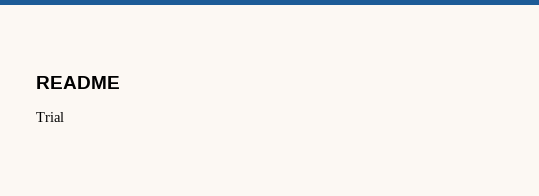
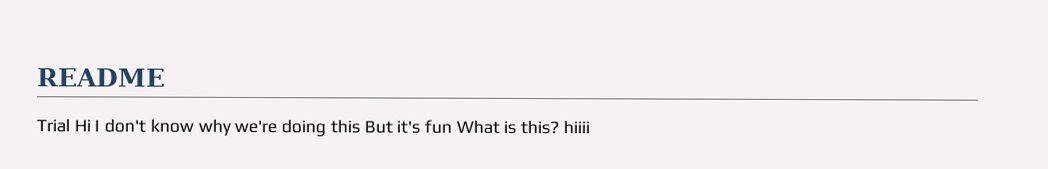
(64, 117) none -> [73,118,590,137] Hi I don't know why we're doing this But it's fun What is this? hiiii

